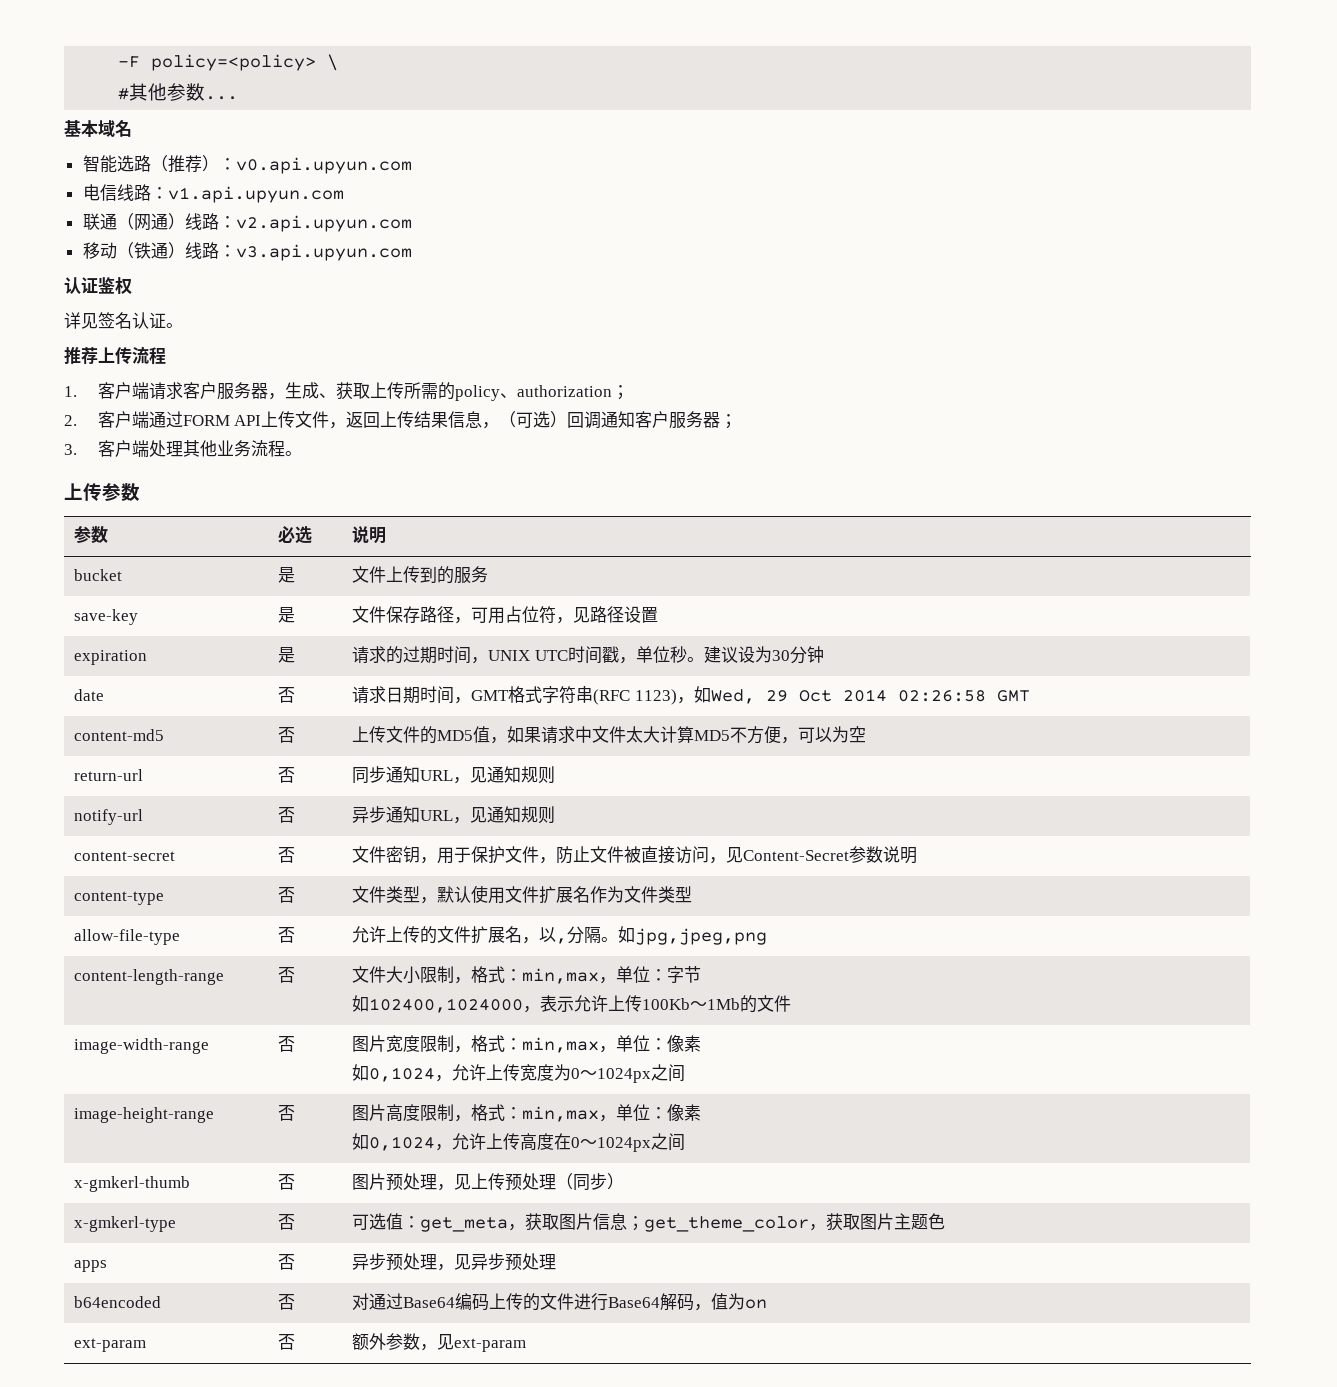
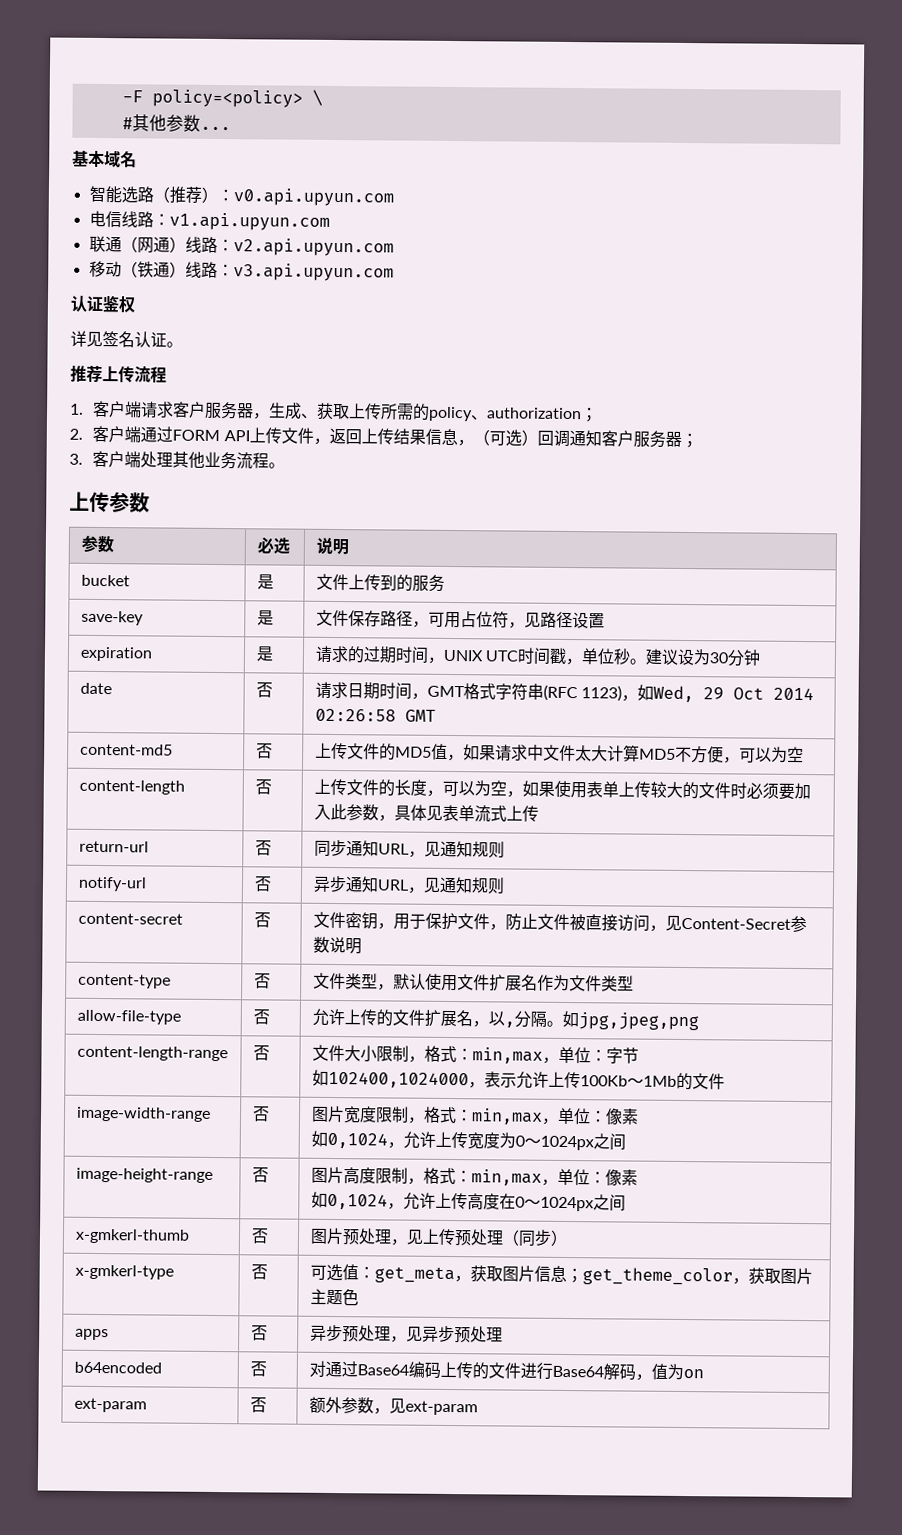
(867, 734) none -> [78,779,185,795] [254,779,272,795] [313,778,811,800] [313,803,539,823] // content-length | 否 | 上传文件的长度，可以为空，如果使用表单上传较大的文件时必须要加入此参数，具体见表单流式上传

